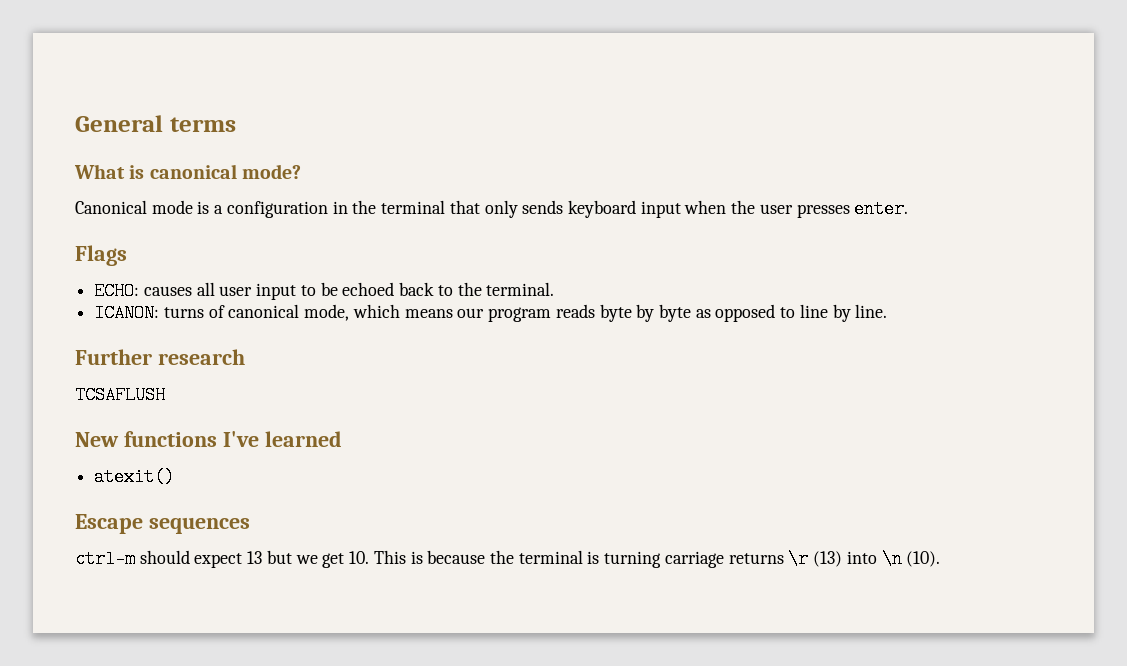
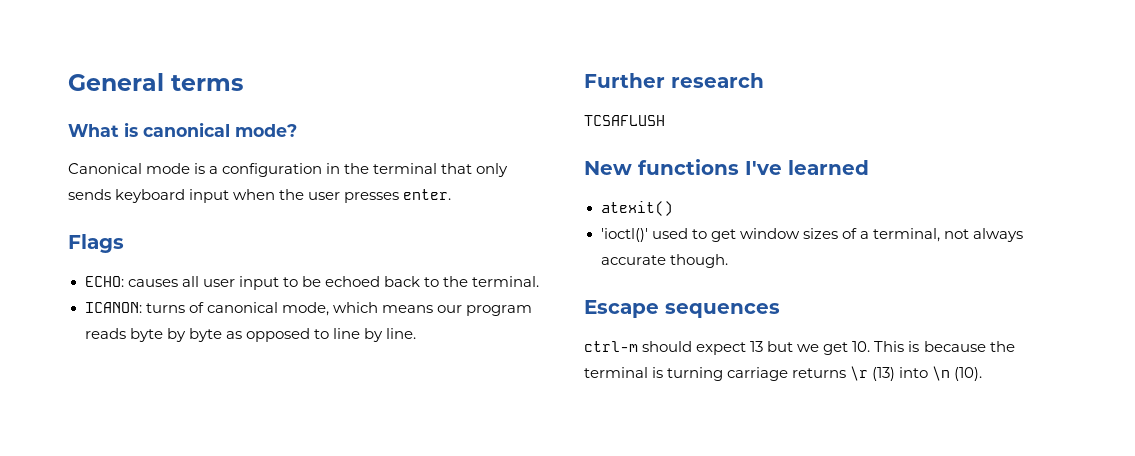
(175, 477) none -> [600,228,1023,242] [600,254,728,268] // 'ioctl()' used to get window sizes of a terminal, not always accurate though.

